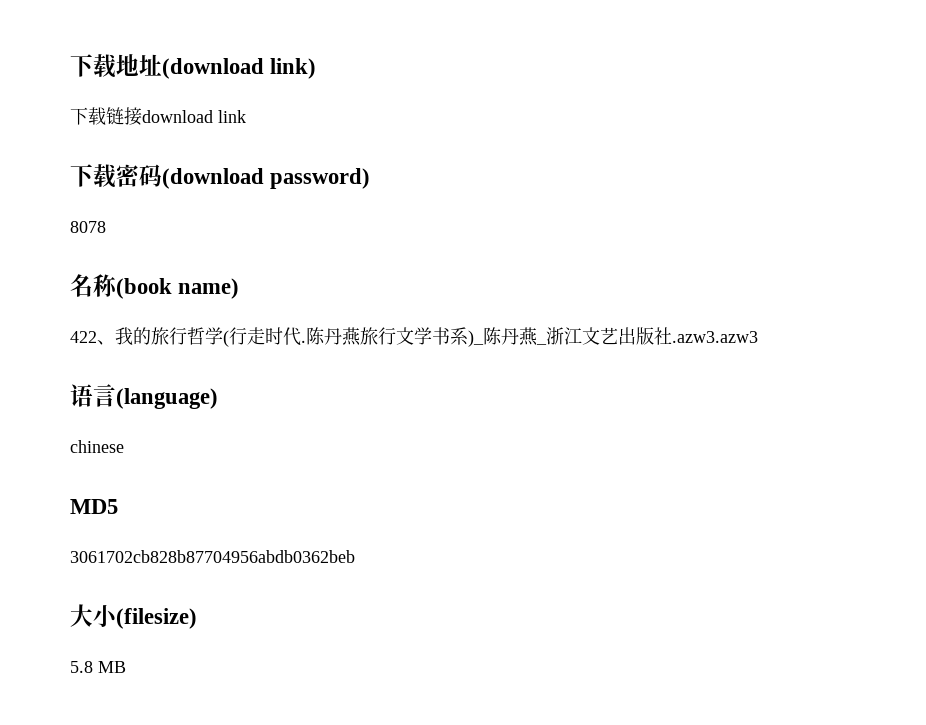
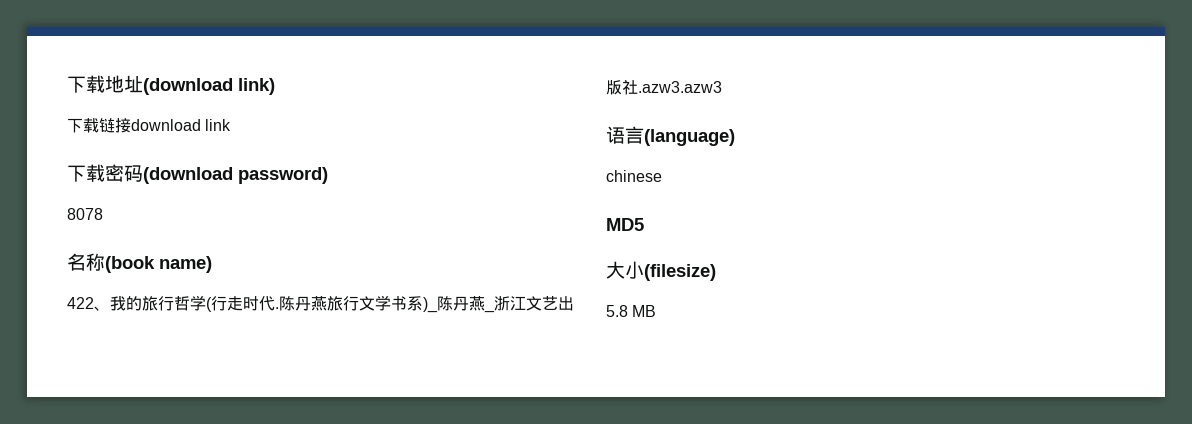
[70,550,355,563] // 3061702cb828b87704956abdb0362beb -> (644, 224) none

